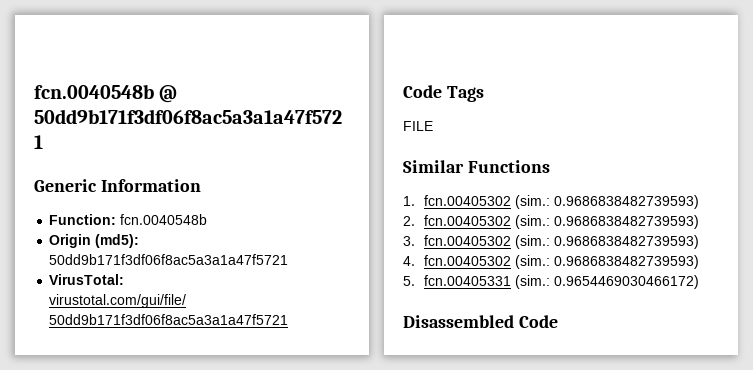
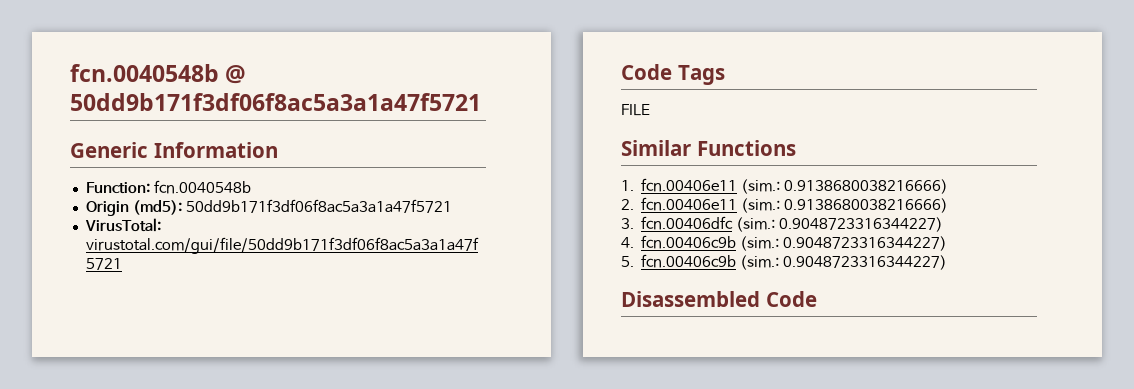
[423,195,699,209] [403,215,699,229] [403,235,699,249] [403,255,699,269] [403,275,699,289] fcn.00405302 (sim.: 0.9686838482739593) // 2. fcn.00405302 (sim.: 0.9686838482739593) // 3. fcn.00405302 (sim.: 0.9686838482739593) // 4. fcn.00405302 (sim.: 0.9686838482739593) // 5. fcn.00405331 (sim.: 0.9654469030466172) -> [641,178,949,194] [621,197,949,213] [621,216,944,232] [621,235,948,251] [621,254,948,270] fcn.00406e11 (sim.: 0.9138680038216666) // 2. fcn.00406e11 (sim.: 0.9138680038216666) // 3. fcn.00406dfc (sim.: 0.9048723316344227) // 4. fcn.00406c9b (sim.: 0.9048723316344227) // 5. fcn.00406c9b (sim.: 0.9048723316344227)

